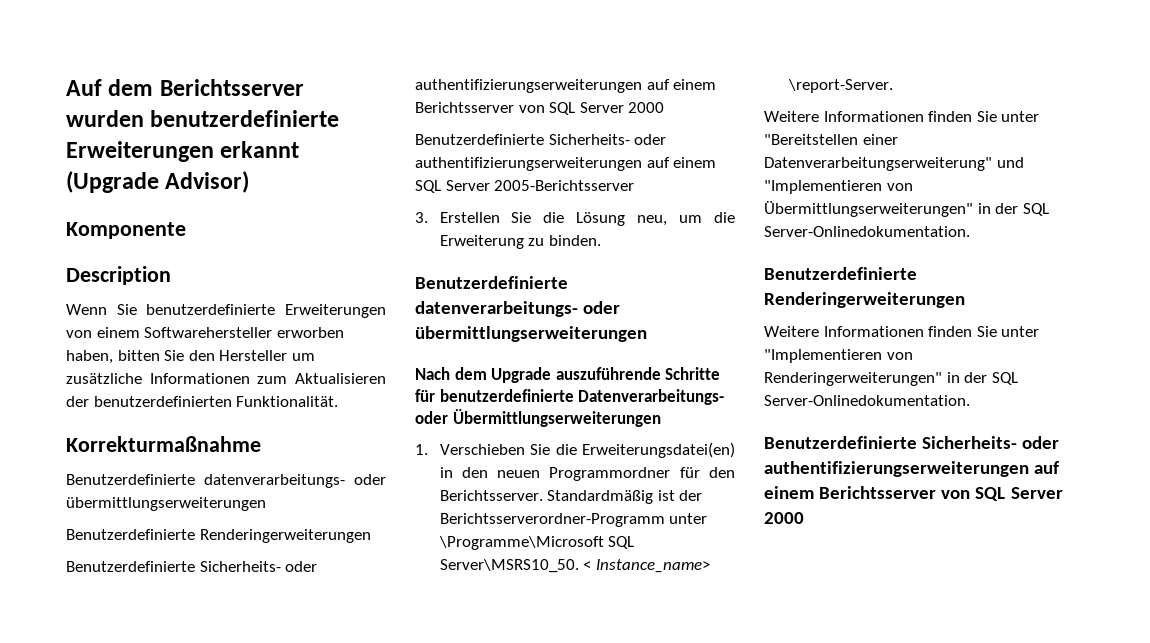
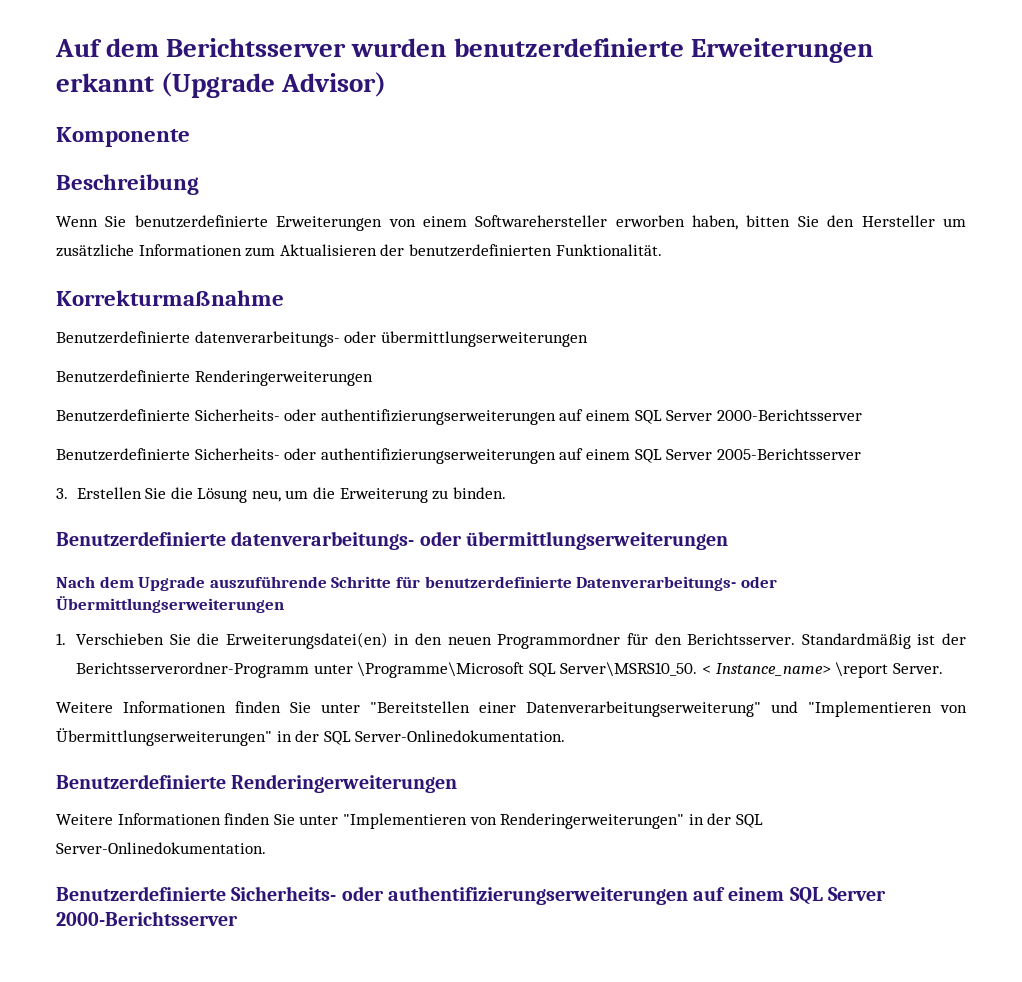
[66,266,171,285] Description -> [56,174,199,195] Beschreibung
[415,102,665,115] Berichtsserver von SQL Server 2000 -> [634,409,862,424] SQL Server 2000-Berichtsserver
[787,79,893,93] \report-Server. -> [835,662,943,678] \report Server.
[819,486,1063,501] [764,512,804,524] Berichtsserver von SQL Server 2000 -> [789,887,886,905] [56,911,238,926] SQL Server 2000-Berichtsserver

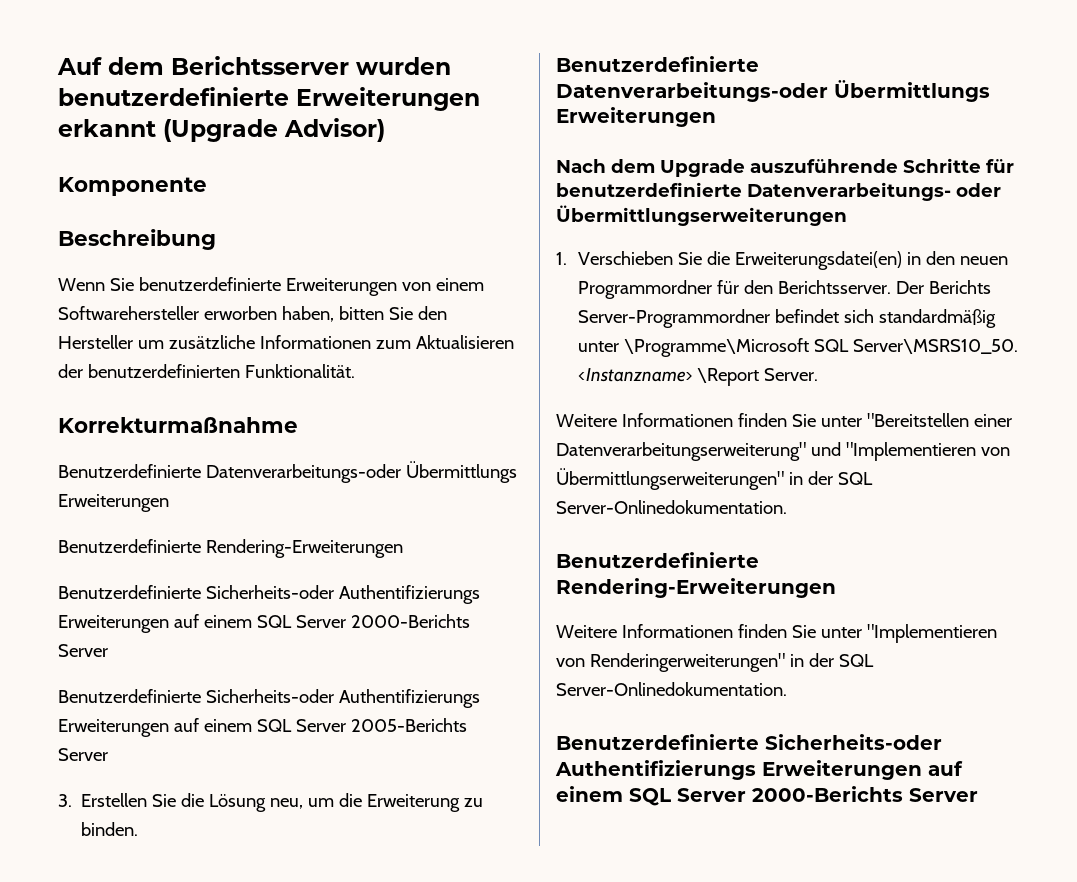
[194,331,588,347] [56,370,373,386] [56,409,862,425] [56,448,861,464] datenverarbeitungs- oder übermittlungserweiterungen // Benutzerdefinierte Renderingerweiterungen // Benutzerdefinierte Sicherheits- oder authentifizierungserweiterungen auf einem SQL Server 2000-Berichtsserver // Benutzerdefinierte Sicherheits- oder authentifizierungserweiterungen auf einem SQL Server 2005-Berichtsserver -> [205,461,517,483] [58,494,169,512] [58,539,403,558] [58,585,480,604] [58,614,470,633] [58,644,108,657] [58,689,480,708] [58,718,467,737] [58,748,108,761] Datenverarbeitungs-oder Übermittlungs Erweiterungen // Benutzerdefinierte Rendering-Erweiterungen // Benutzerdefinierte Sicherheits-oder Authentifizierungs Erweiterungen auf einem SQL Server 2000-Berichts Server // Benutzerdefinierte Sicherheits-oder Authentifizierungs Erweiterungen auf einem SQL Server 2005-Berichts Server
[231,531,728,550] datenverarbeitungs- oder übermittlungserweiterungen -> [556,80,990,102] [556,107,716,127] Datenverarbeitungs-oder Übermittlungs Erweiterungen
[801,633,967,649] [76,662,310,678] Standardmäßig ist der Berichtsserverordner-Programm -> [895,280,991,294] [577,309,996,328] Der Berichts Server-Programmordner befindet sich standardmäßig
[701,662,889,678] < Instance_name> \report -> [577,368,759,386] <Instanzname> \Report
[231,774,458,793] Renderingerweiterungen -> [556,578,836,598] Rendering-Erweiterungen
[231,886,886,905] [56,911,238,926] Sicherheits- oder authentifizierungserweiterungen auf einem SQL Server 2000-Berichtsserver -> [765,734,942,750] [555,760,963,780] [556,786,978,806] Sicherheits-oder Authentifizierungs Erweiterungen auf einem SQL Server 2000-Berichts Server

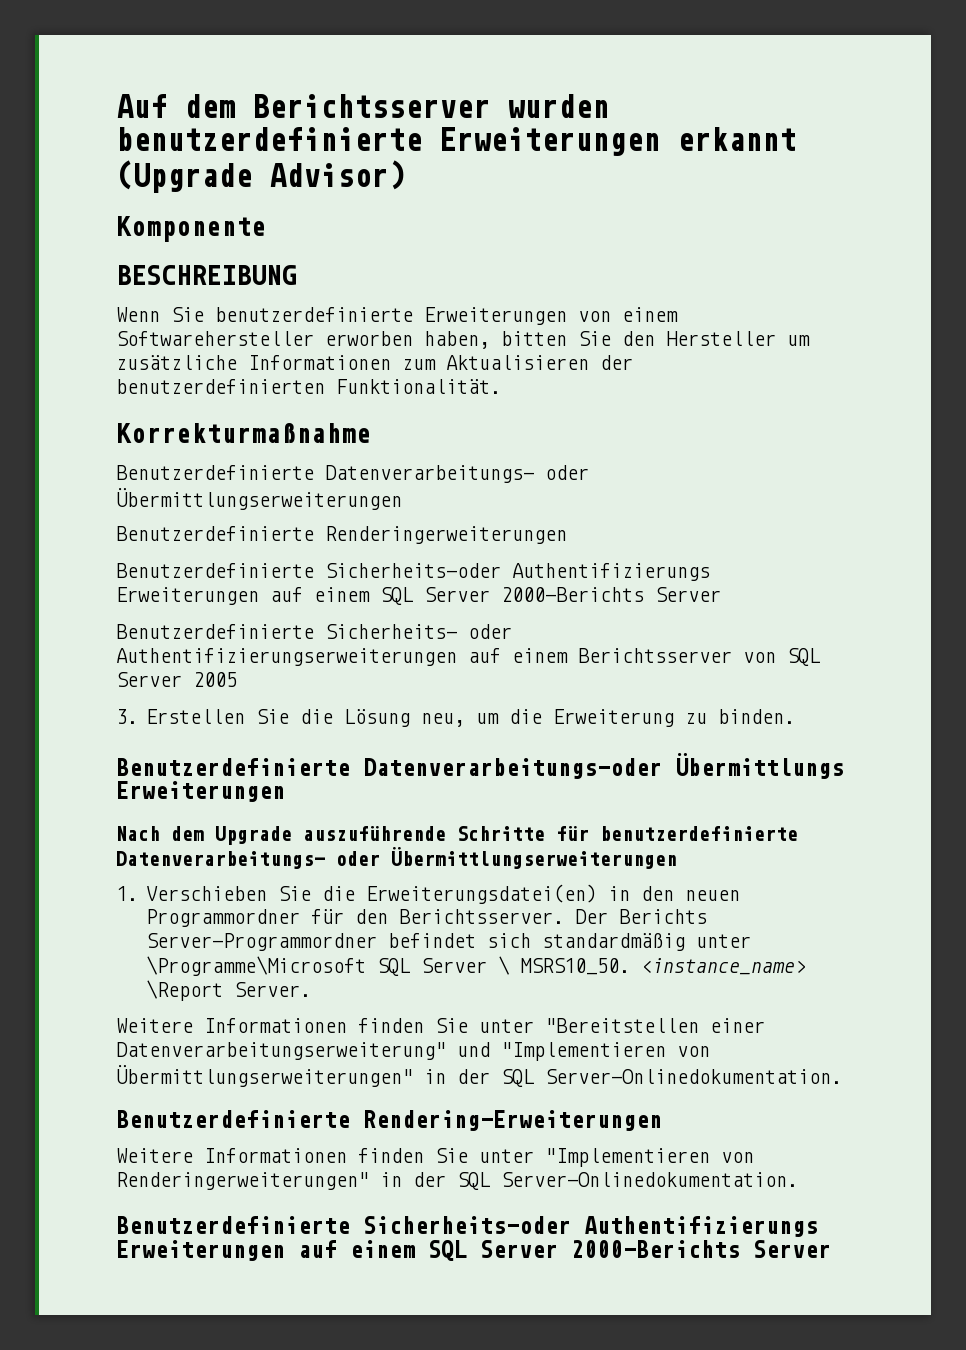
[58,229,216,250] Beschreibung -> [116,265,296,285] BESCHREIBUNG
[205,461,517,483] [58,494,169,512] [58,539,403,558] Datenverarbeitungs-oder Übermittlungs Erweiterungen // Benutzerdefinierte Rendering-Erweiterungen -> [325,465,589,483] [116,488,402,510] [116,526,567,544] Datenverarbeitungs- oder Übermittlungserweiterungen // Benutzerdefinierte Renderingerweiterungen
[205,689,480,708] [58,718,467,737] [58,748,108,761] Sicherheits-oder Authentifizierungs Erweiterungen auf einem SQL Server 2005-Berichts Server -> [325,624,512,639] [116,648,820,666] [116,672,237,687] Sicherheits- oder Authentifizierungserweiterungen auf einem Berichtsserver von SQL Server 2005
[852,339,1018,354] [577,368,692,382] Server\MSRS10_50. <Instanzname> -> [421,956,807,975] Server \ MSRS10_50. <instance_name>

